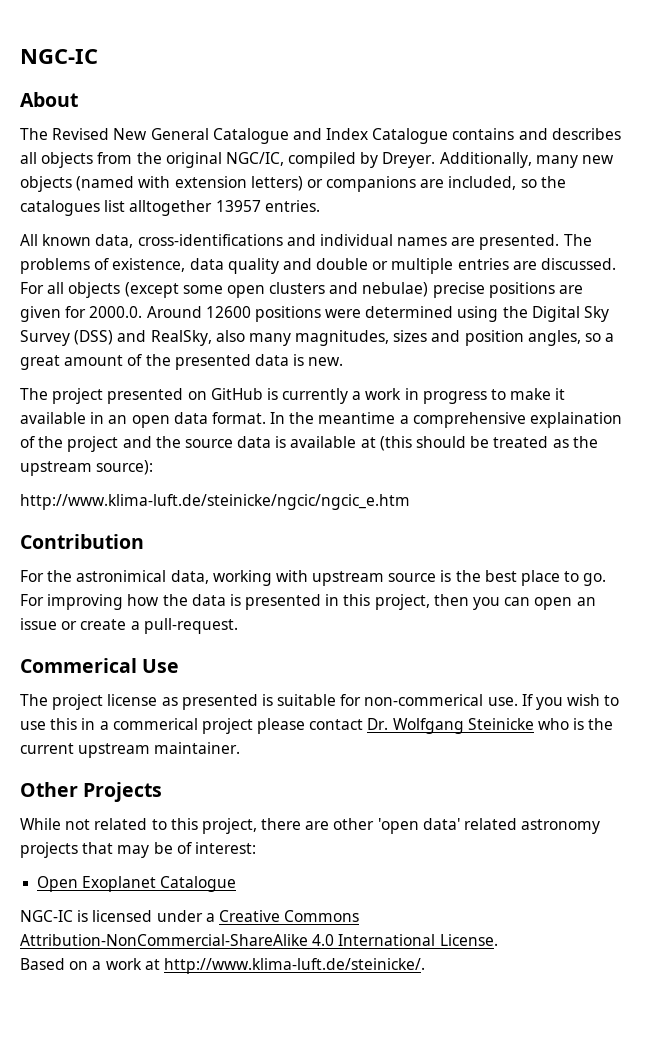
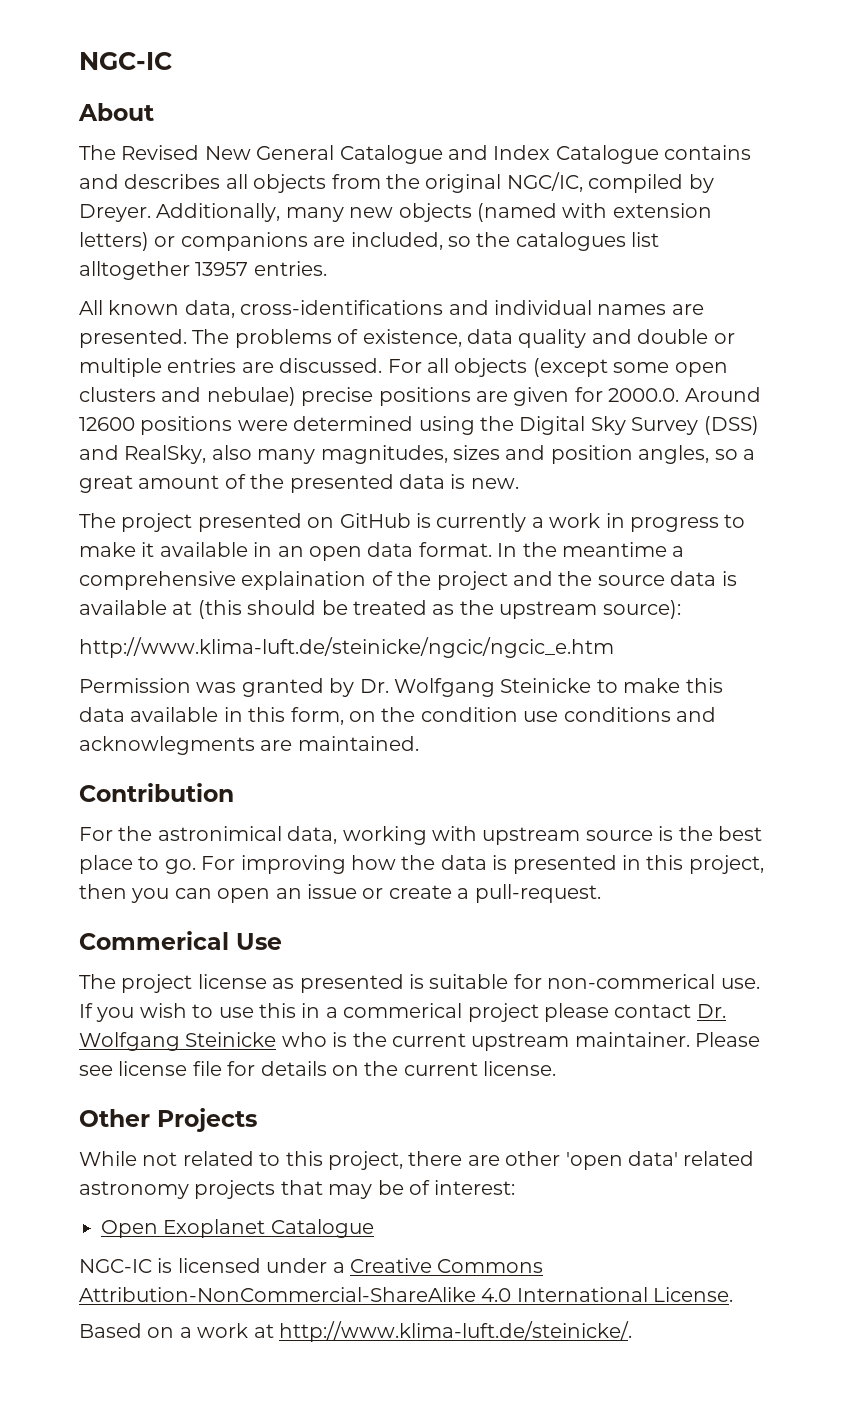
(410, 502) none -> [79,678,723,697] [79,707,716,725] [79,736,419,755] // Permission was granted by Dr. Wolfgang Steinicke to make this data available in this form, on the condition use conditions and acknowlegments are maintained.
(241, 748) none -> [695,1032,761,1047] [79,1061,557,1076] Please see license file for details on the current license.

